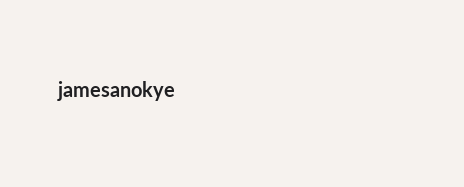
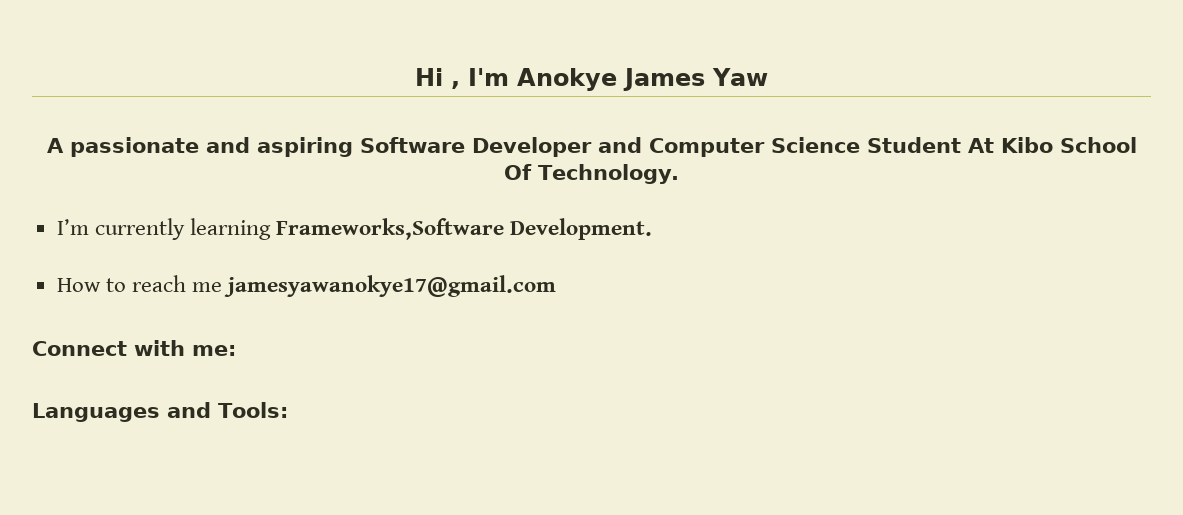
[57,81,175,101] jamesanokye -> [415,68,769,91] [46,137,1137,157] [503,164,680,184] [56,218,653,240] [56,275,557,297] [32,340,236,356] [32,402,288,422] Hi , I'm Anokye James Yaw // A passionate and aspiring Software Developer and Computer Science Student At Kibo School Of Technology. // I’m currently learning Frameworks,Software Development. // How to reach me jamesyawanokye17@gmail.com // Connect with me: // Languages and Tools:

